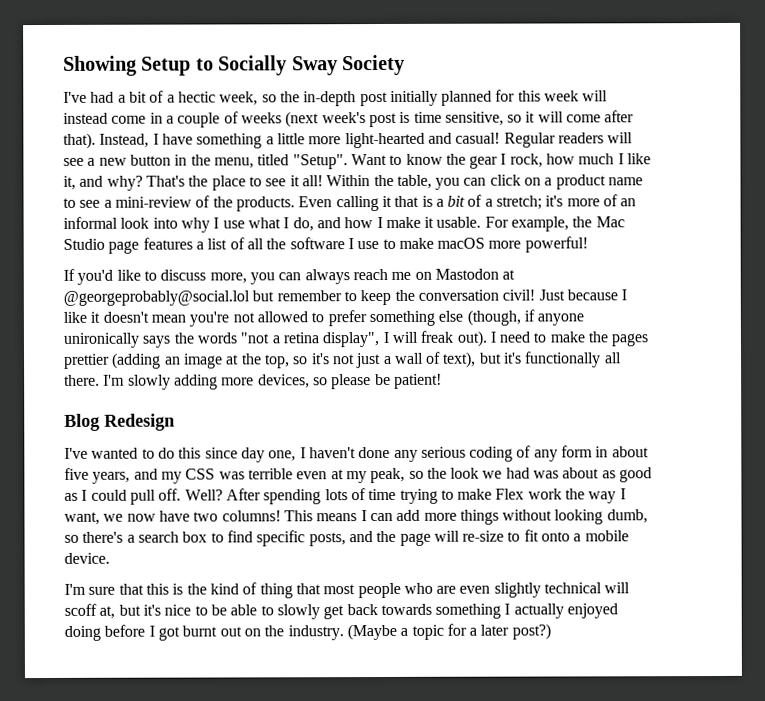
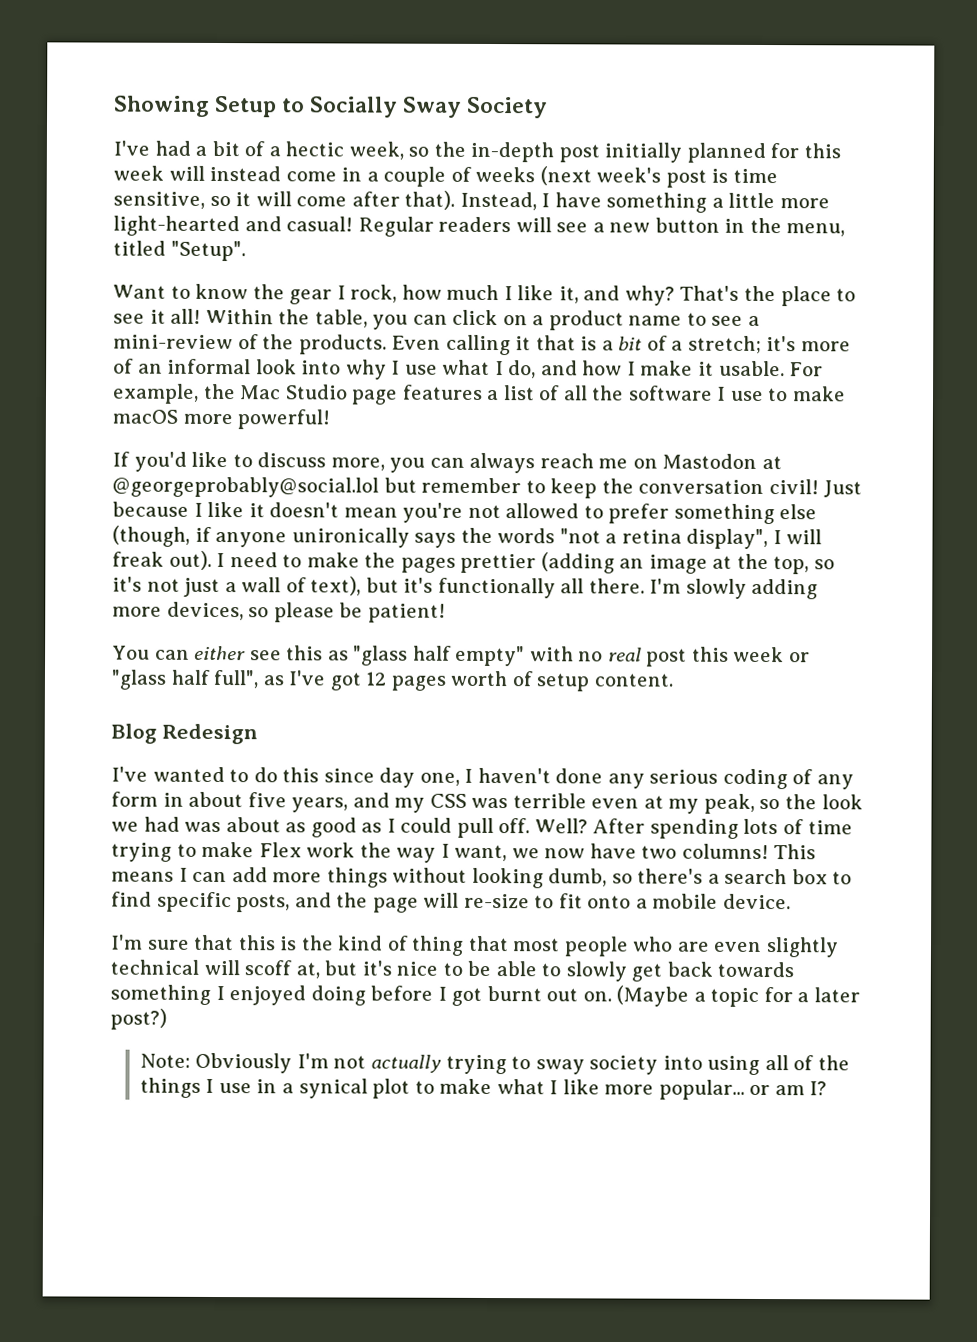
(348, 162) none -> (246, 251) //
(442, 381) none -> [112,645,811,667] [111,669,673,692] // You can either see this as "glass half empty" with no real post this week or "glass half full", as I've got 12 pages worth of setup content.
[513,603,564,619] actually -> (225, 993) none
[243,625,344,641] on the industry. -> [582,991,612,1002] on.
(551, 631) none -> [139,1052,850,1075] [139,1077,828,1100] // Note: Obviously I'm not actually trying to sway society into using all of the things I use in a synical plot to make what I like more popular... or am I?

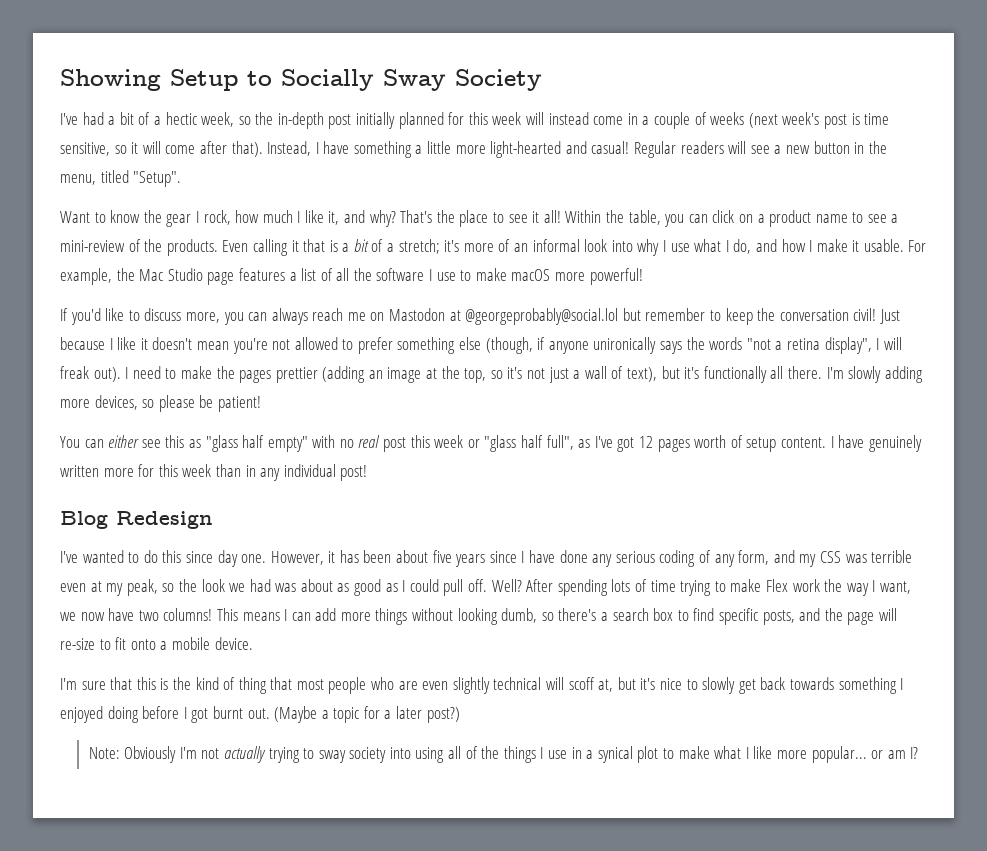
(673, 680) none -> [830,435,922,452] [60,464,368,481] I have genuinely written more for this week than in any individual post!
[419,767,551,786] one, I haven't -> [241,550,556,567] one. However, it has been about five years since I have
[111,791,349,813] form in about five years, -> [738,550,770,565] form,
[467,960,562,977] be able to -> (698, 684) none
[546,988,612,1002] out on. -> [247,708,270,719] out.

